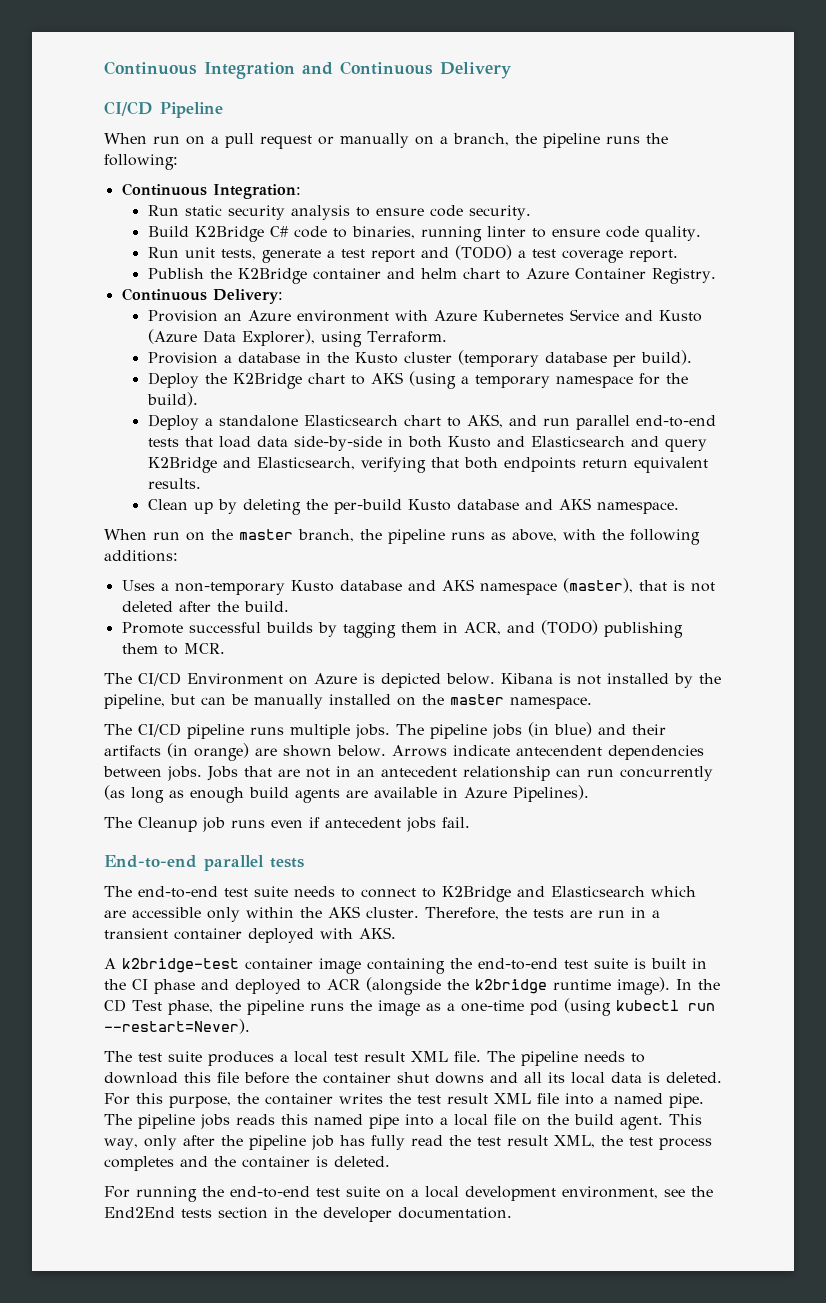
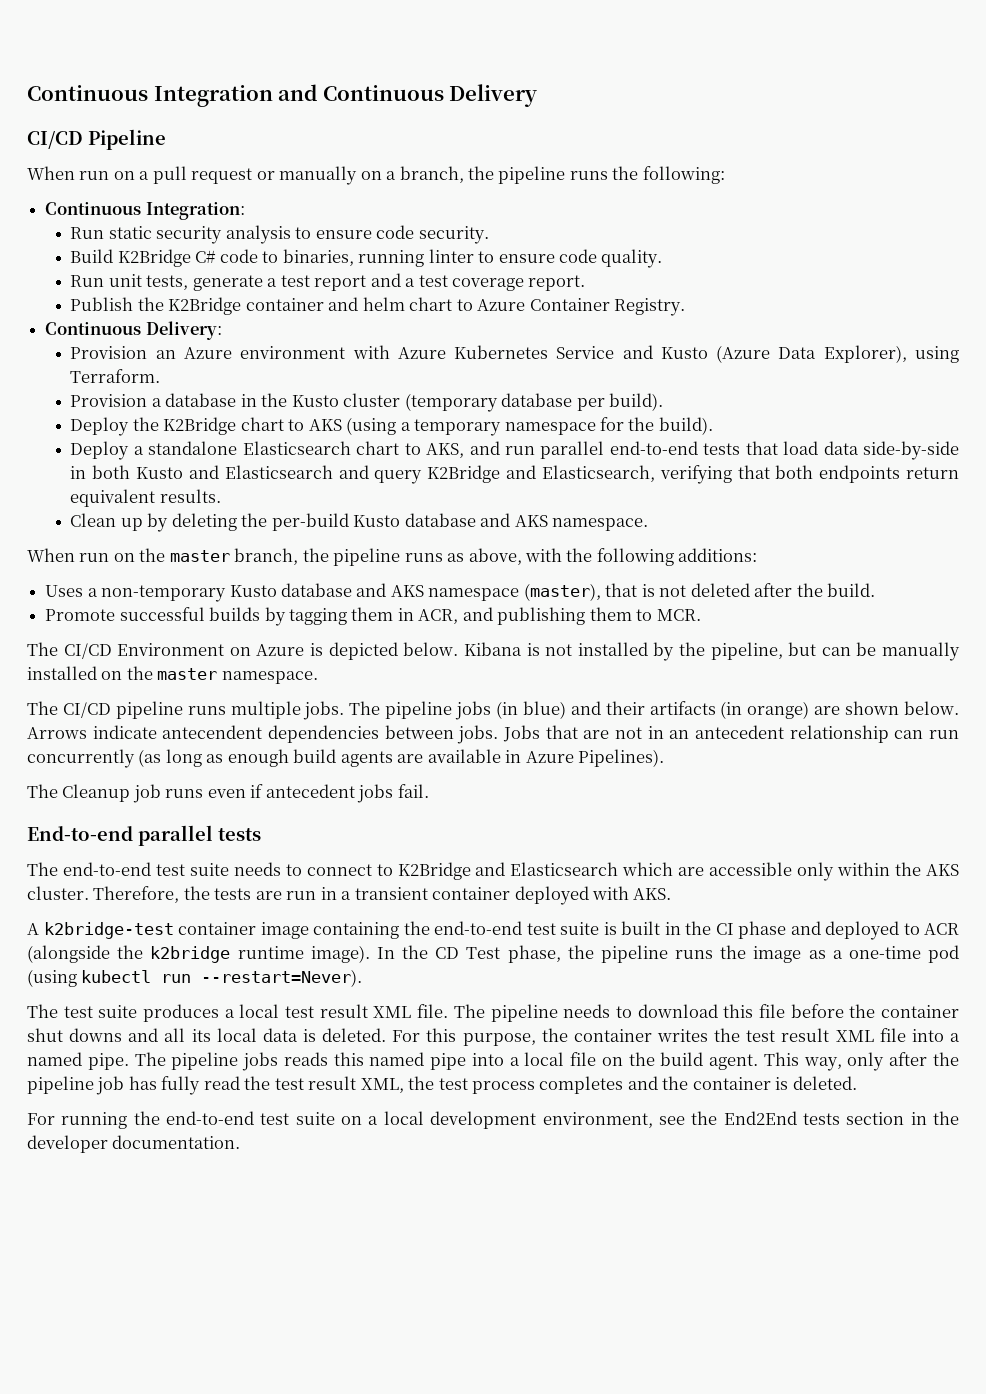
[454,245,512,260] (TODO) -> (401, 280) none
[540,620,598,635] (TODO) -> (493, 614) none

